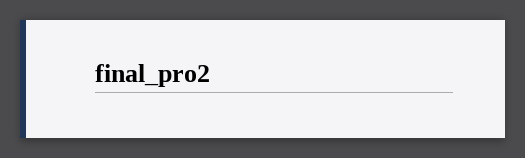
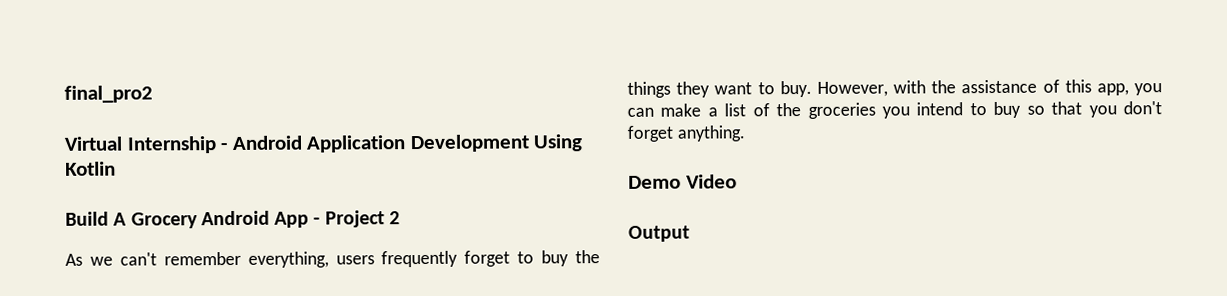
(210, 75) none -> [64,134,584,154] [65,161,116,176] [65,210,400,229] [65,250,600,268] [627,79,1162,98] [627,101,1162,119] [627,125,745,142] [628,174,737,189] [628,225,690,242] // Virtual Internship - Android Application Development Using Kotlin // Build A Grocery Android App - Project 2 // As we can't remember everything, users frequently forget to buy the things they want to buy. However, with the assistance of this app, you can make a list of the groceries you intend to buy so that you don't forget anything. // Demo Video // Output

